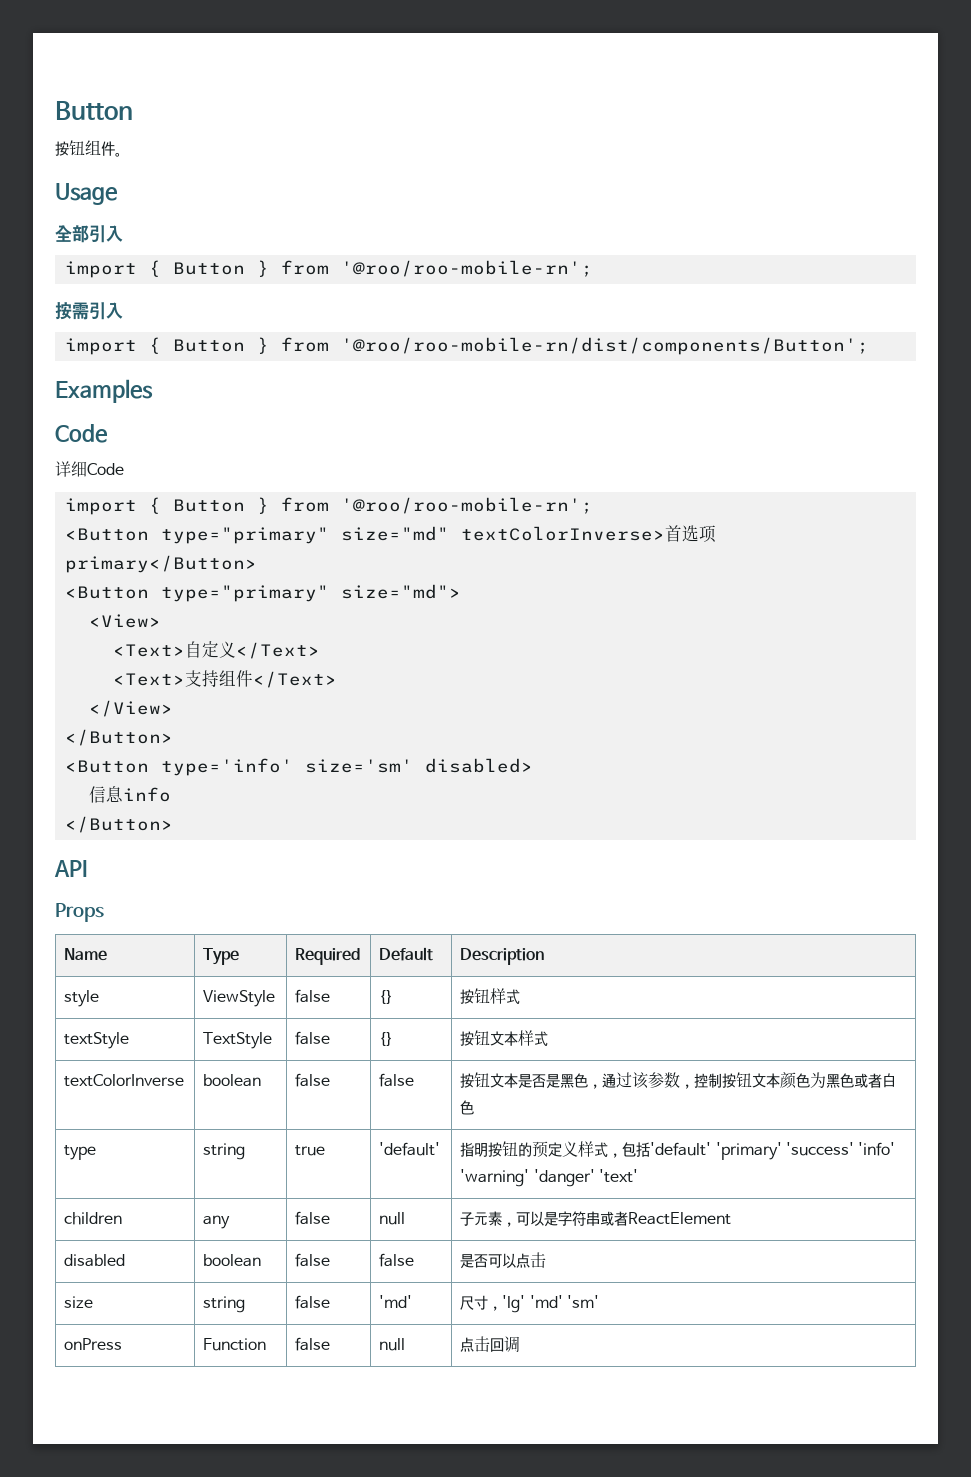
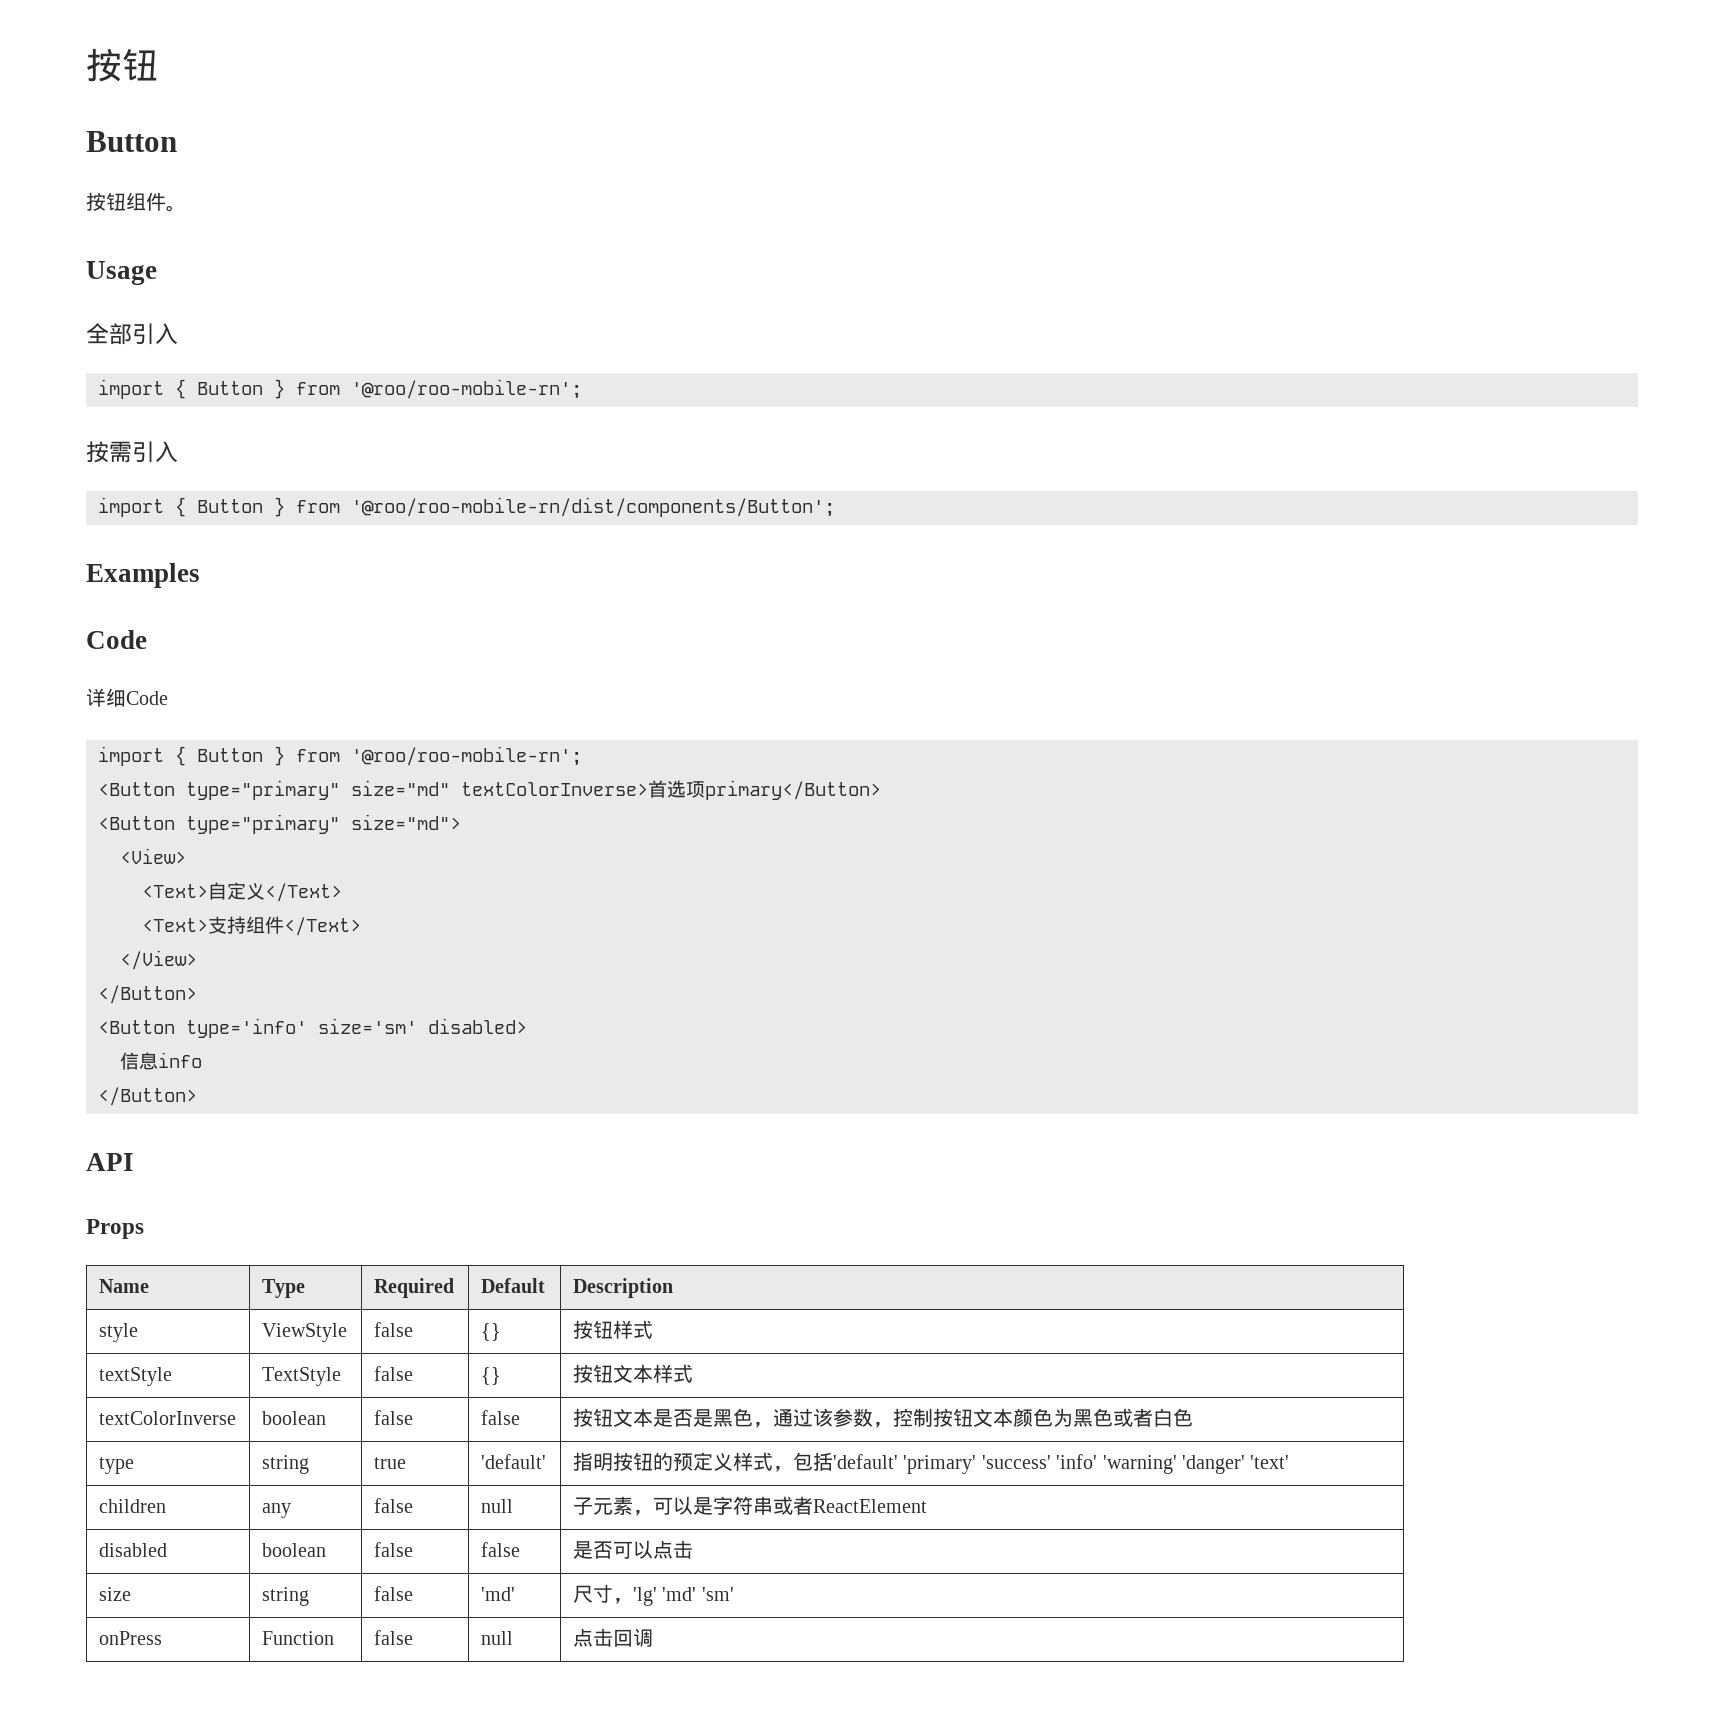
(55, 110) none -> [86,48,158,82] 按钮 //

